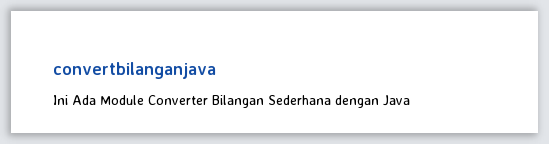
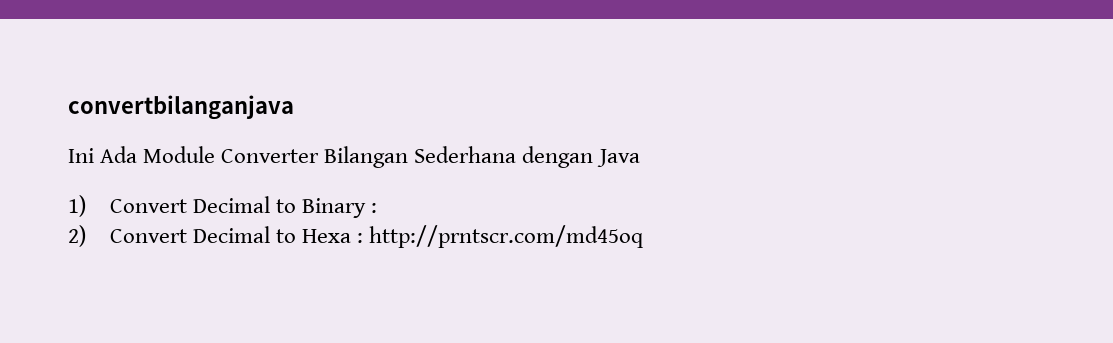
(410, 100) none -> [68,195,377,218] [68,225,643,248] // 1) Convert Decimal to Binary : // 2) Convert Decimal to Hexa : http://prntscr.com/md45oq

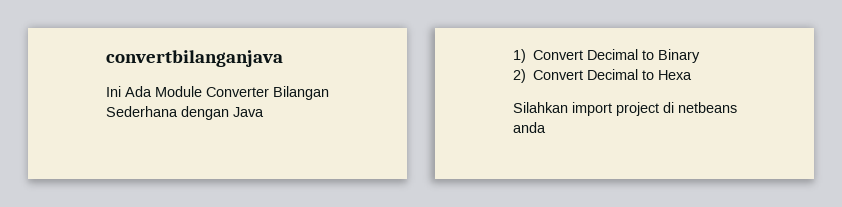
[370,203,377,213] : -> (701, 56) none
[356,225,643,248] : http://prntscr.com/md45oq -> [513,102,737,116] [513,122,546,133] // Silahkan import project di netbeans anda

